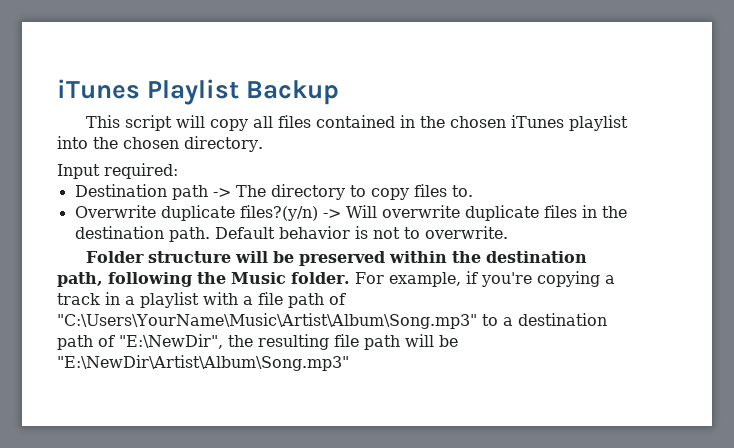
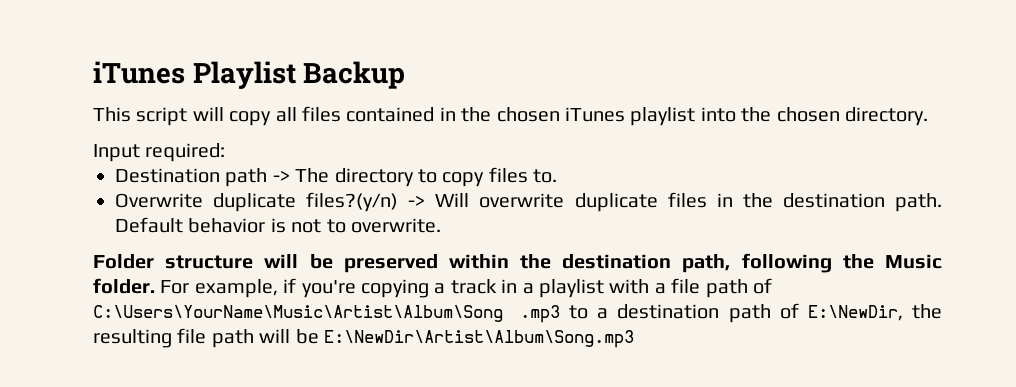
[57,313,477,329] "C:\Users\YourName\Music\Artist\Album\Song.mp3" -> [93,305,560,323] C:\Users\YourName\Music\Artist\Album\Song .mp3
[119,334,223,349] "E:\NewDir", -> [807,305,903,321] E:\NewDir,
[57,355,349,371] "E:\NewDir\Artist\Album\Song.mp3" -> [324,330,634,348] E:\NewDir\Artist\Album\Song.mp3

